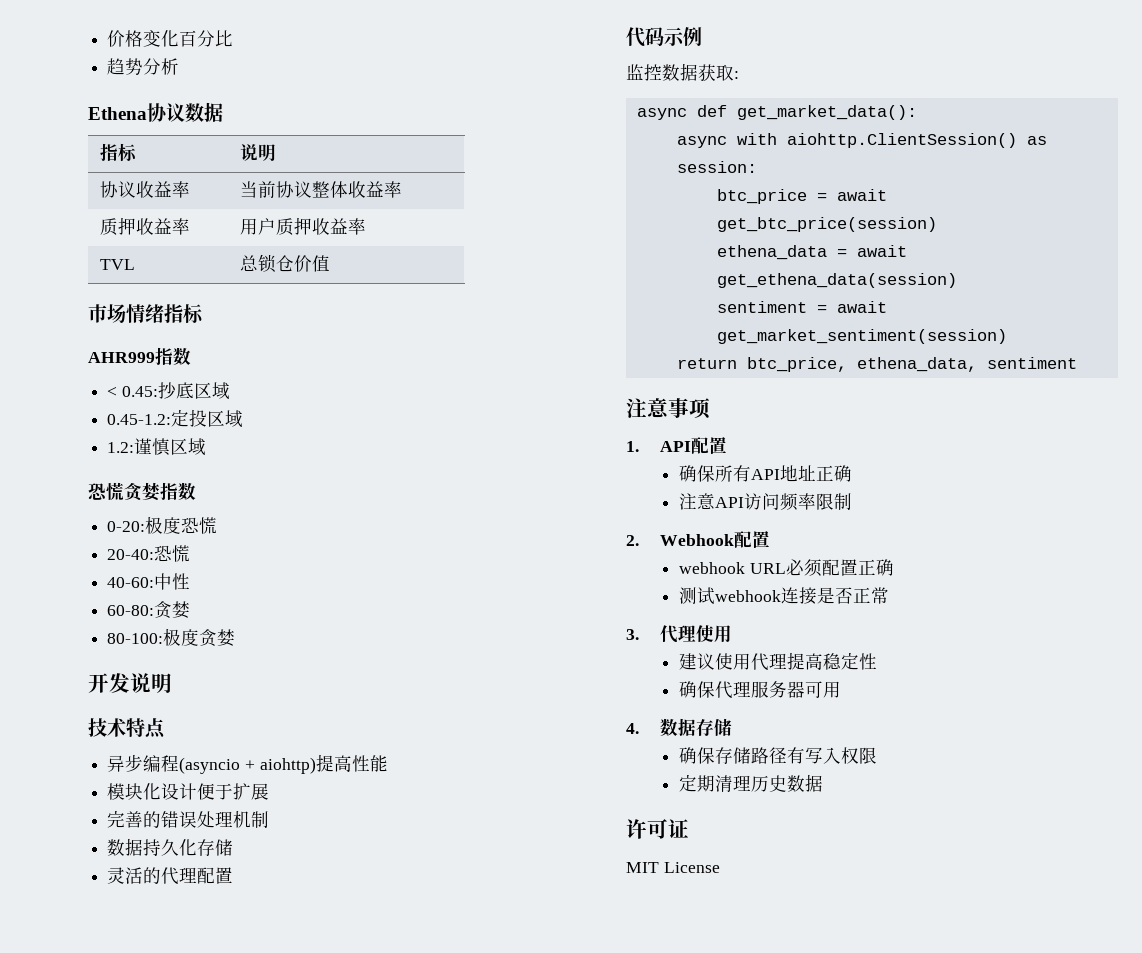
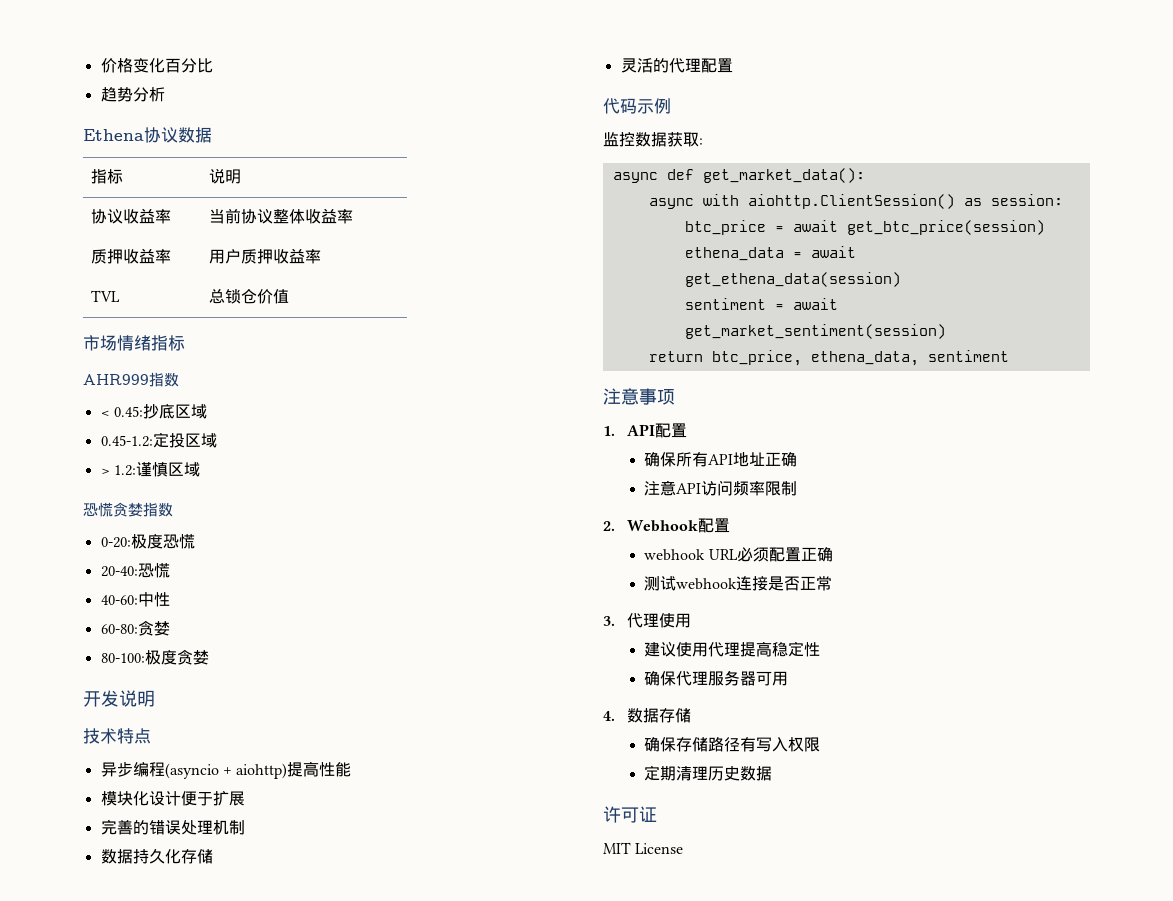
(244, 419) none -> [100,468,110,475] >

